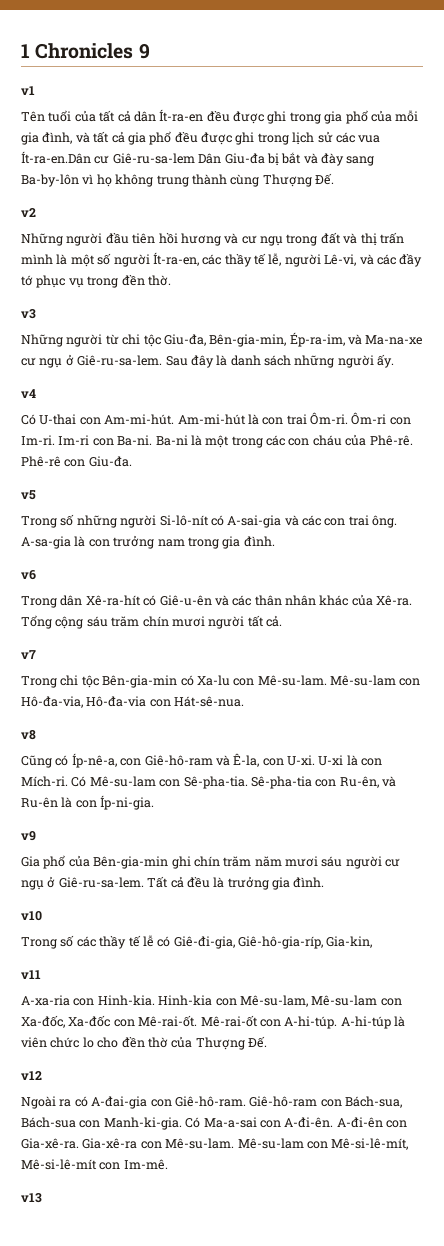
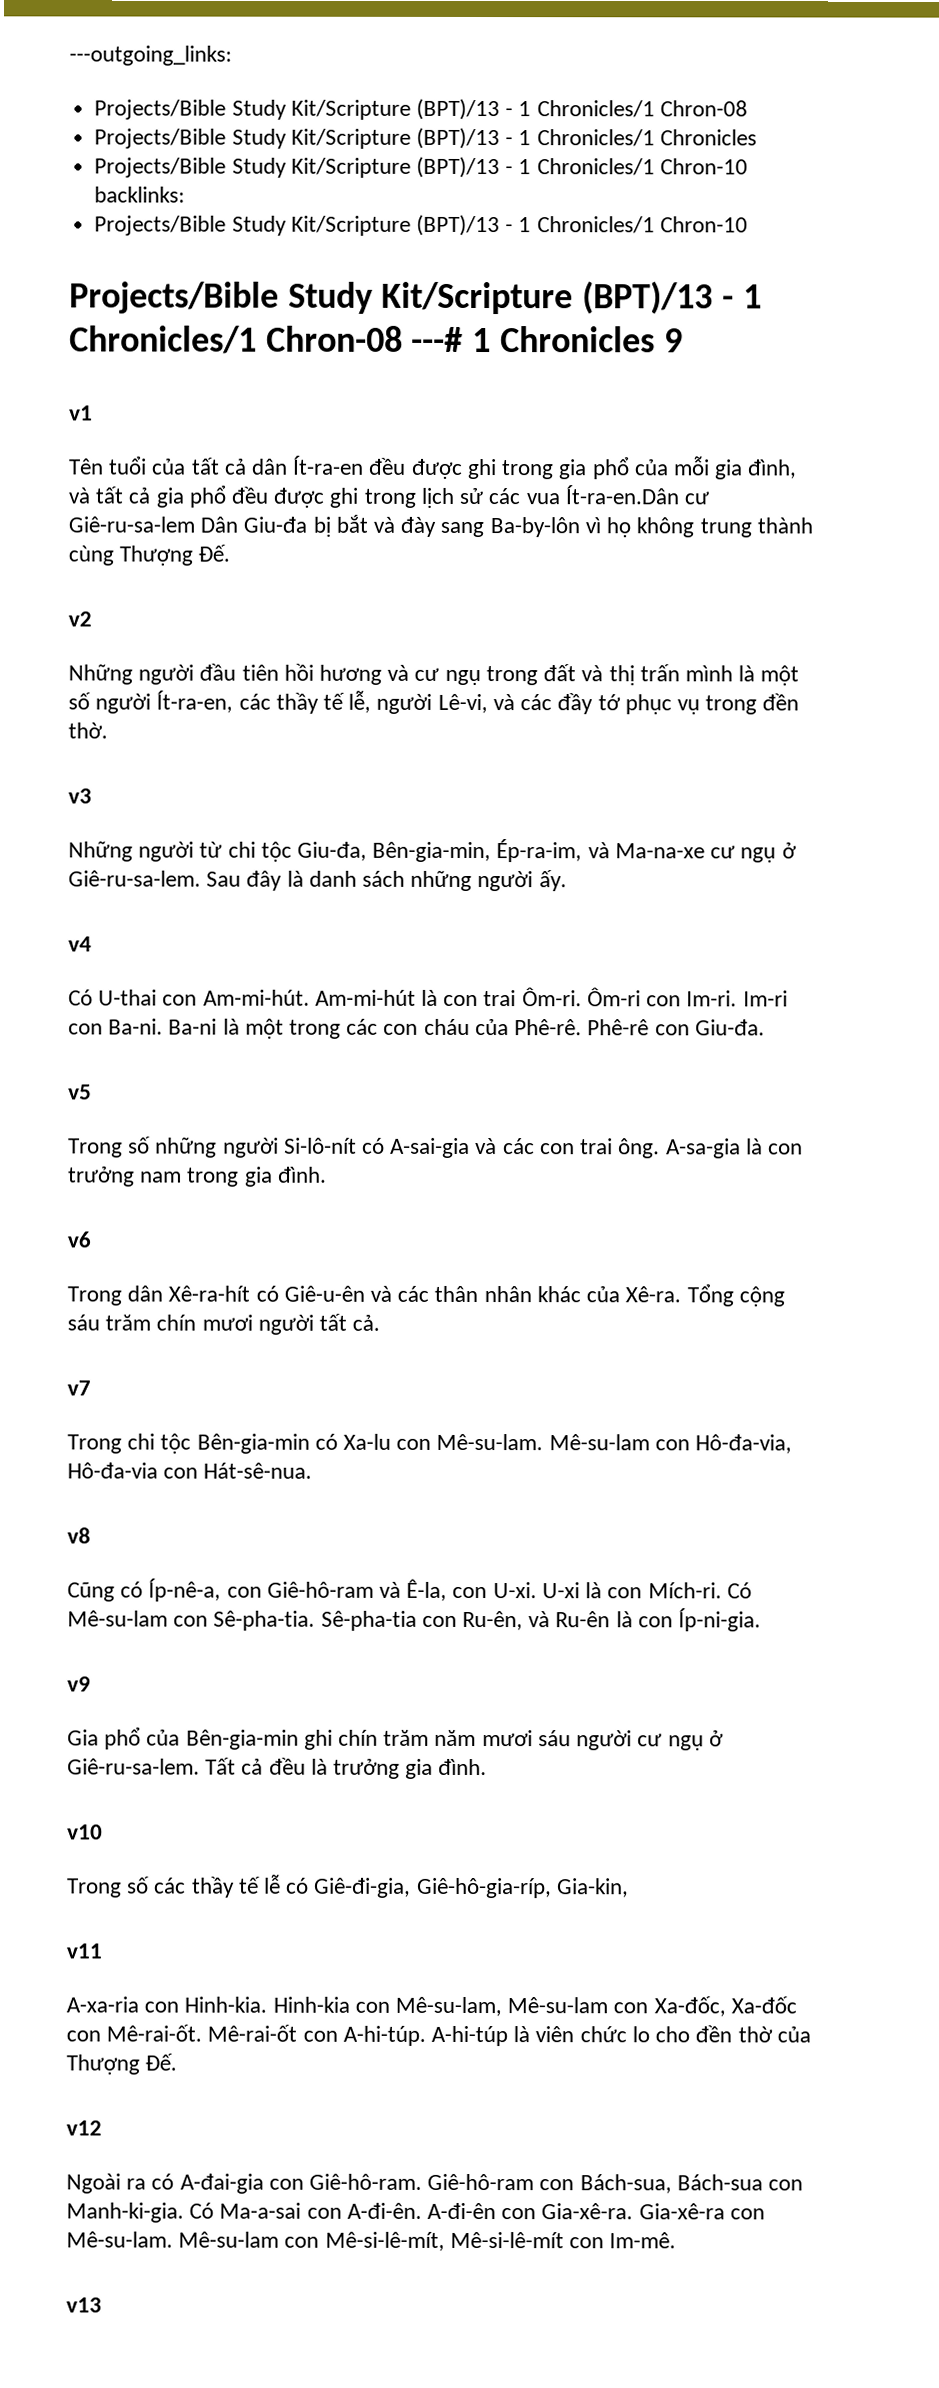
(21, 51) none -> [69,45,232,66] [94,98,748,121] [94,127,757,150] [94,156,748,179] [94,186,186,203] [94,214,748,237] [69,281,762,315] [69,325,464,354] ---outgoing_links: // Projects/Bible Study Kit/Scripture (BPT)/13 - 1 Chronicles/1 Chron-08 // Projects/Bible Study Kit/Scripture (BPT)/13 - 1 Chronicles/1 Chronicles // Projects/Bible Study Kit/Scripture (BPT)/13 - 1 Chronicles/1 Chron-10 backlinks: // Projects/Bible Study Kit/Scripture (BPT)/13 - 1 Chronicles/1 Chron-10 // Projects/Bible Study Kit/Scripture (BPT)/13 - 1 Chronicles/1 Chron-08 ---#

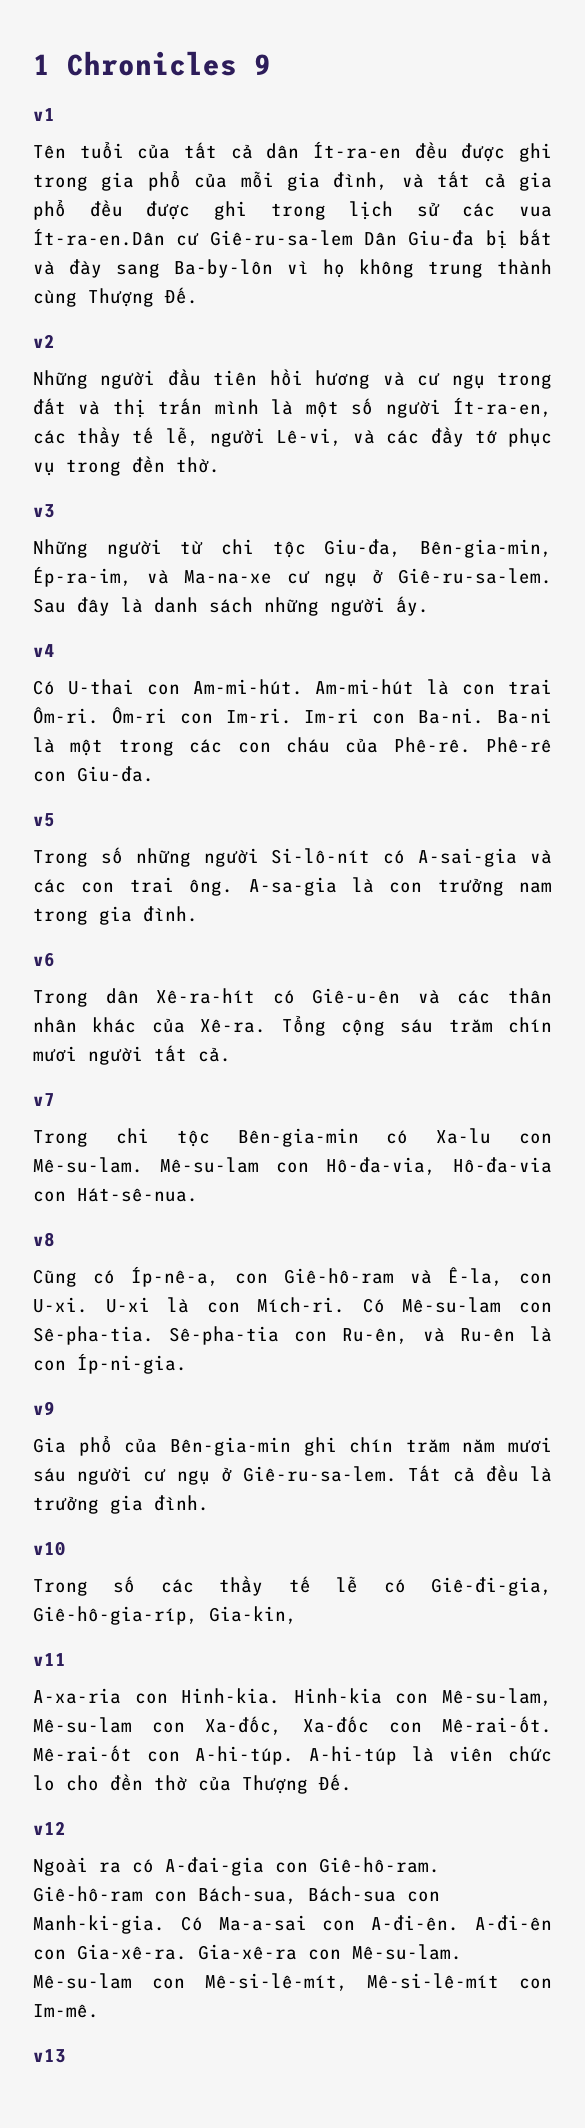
[69,45,232,66] [94,98,748,121] [94,127,757,150] [94,156,748,179] [94,186,186,203] [94,214,748,237] [69,281,762,315] [69,325,464,354] ---outgoing_links: // Projects/Bible Study Kit/Scripture (BPT)/13 - 1 Chronicles/1 Chron-08 // Projects/Bible Study Kit/Scripture (BPT)/13 - 1 Chronicles/1 Chronicles // Projects/Bible Study Kit/Scripture (BPT)/13 - 1 Chronicles/1 Chron-10 backlinks: // Projects/Bible Study Kit/Scripture (BPT)/13 - 1 Chronicles/1 Chron-10 // Projects/Bible Study Kit/Scripture (BPT)/13 - 1 Chronicles/1 Chron-08 ---# -> (33, 64) none

